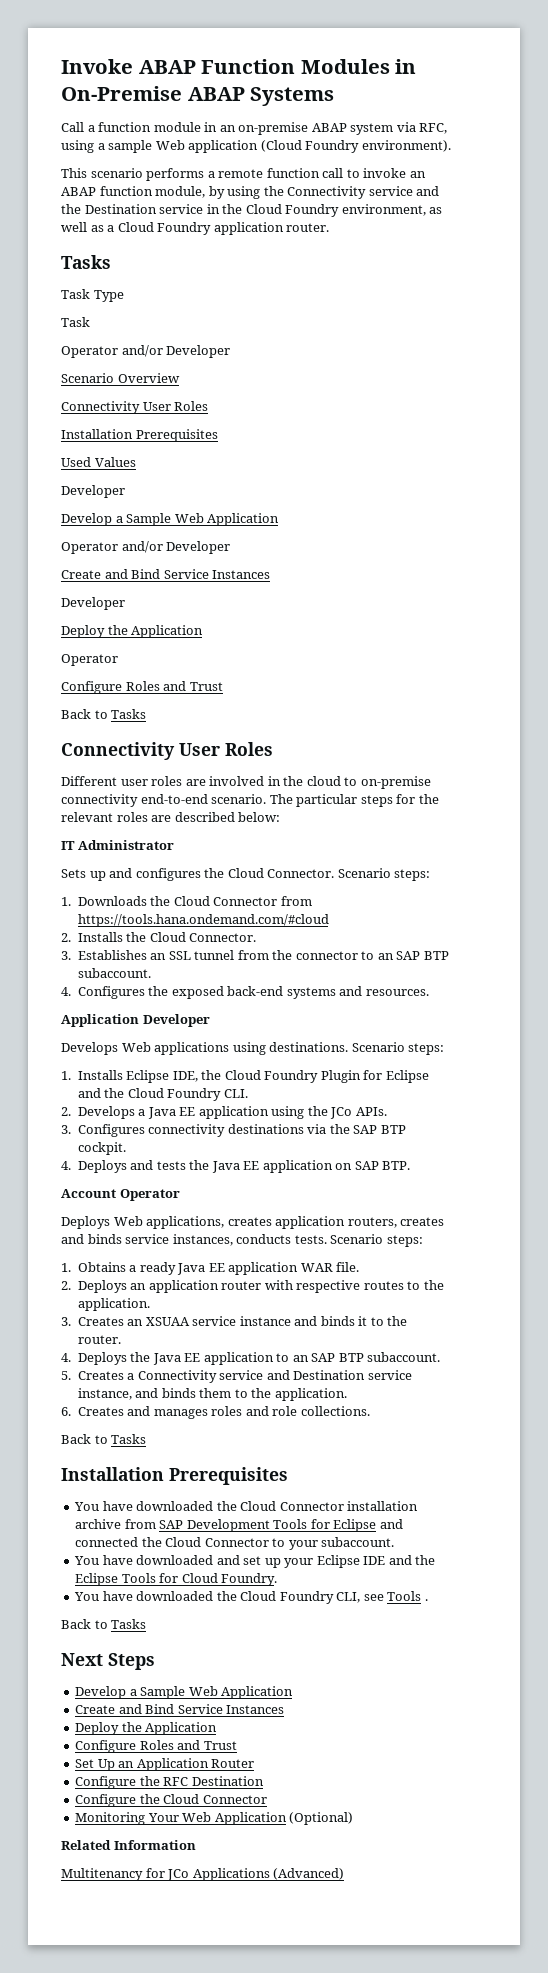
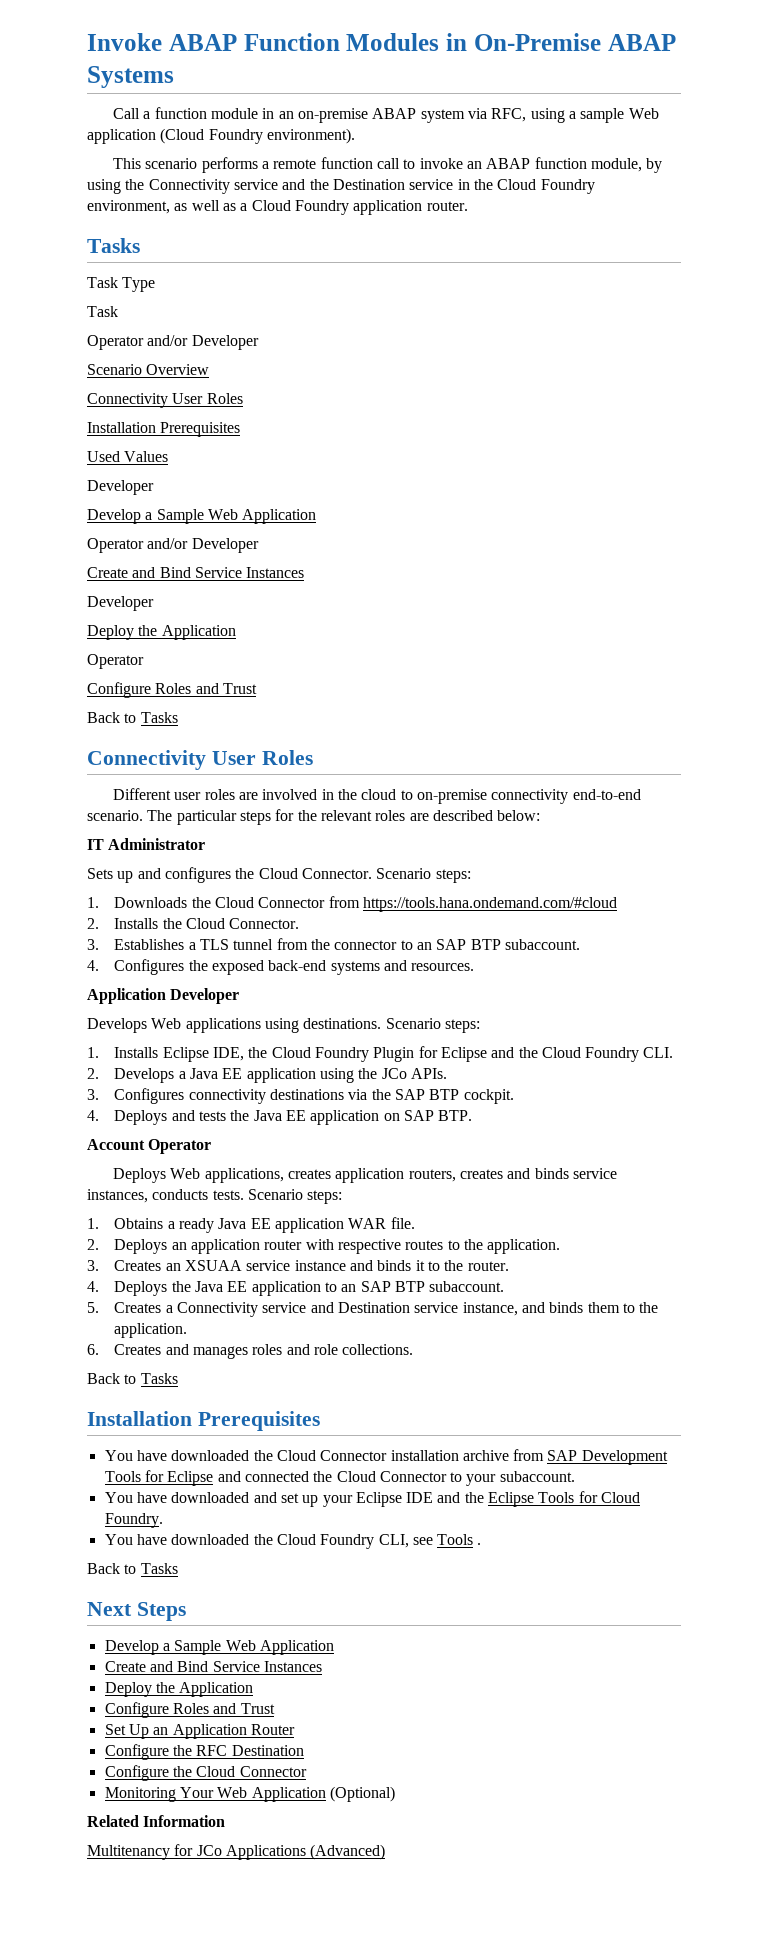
[150,951,191,960] an SSL -> [188,939,229,950] a TLS

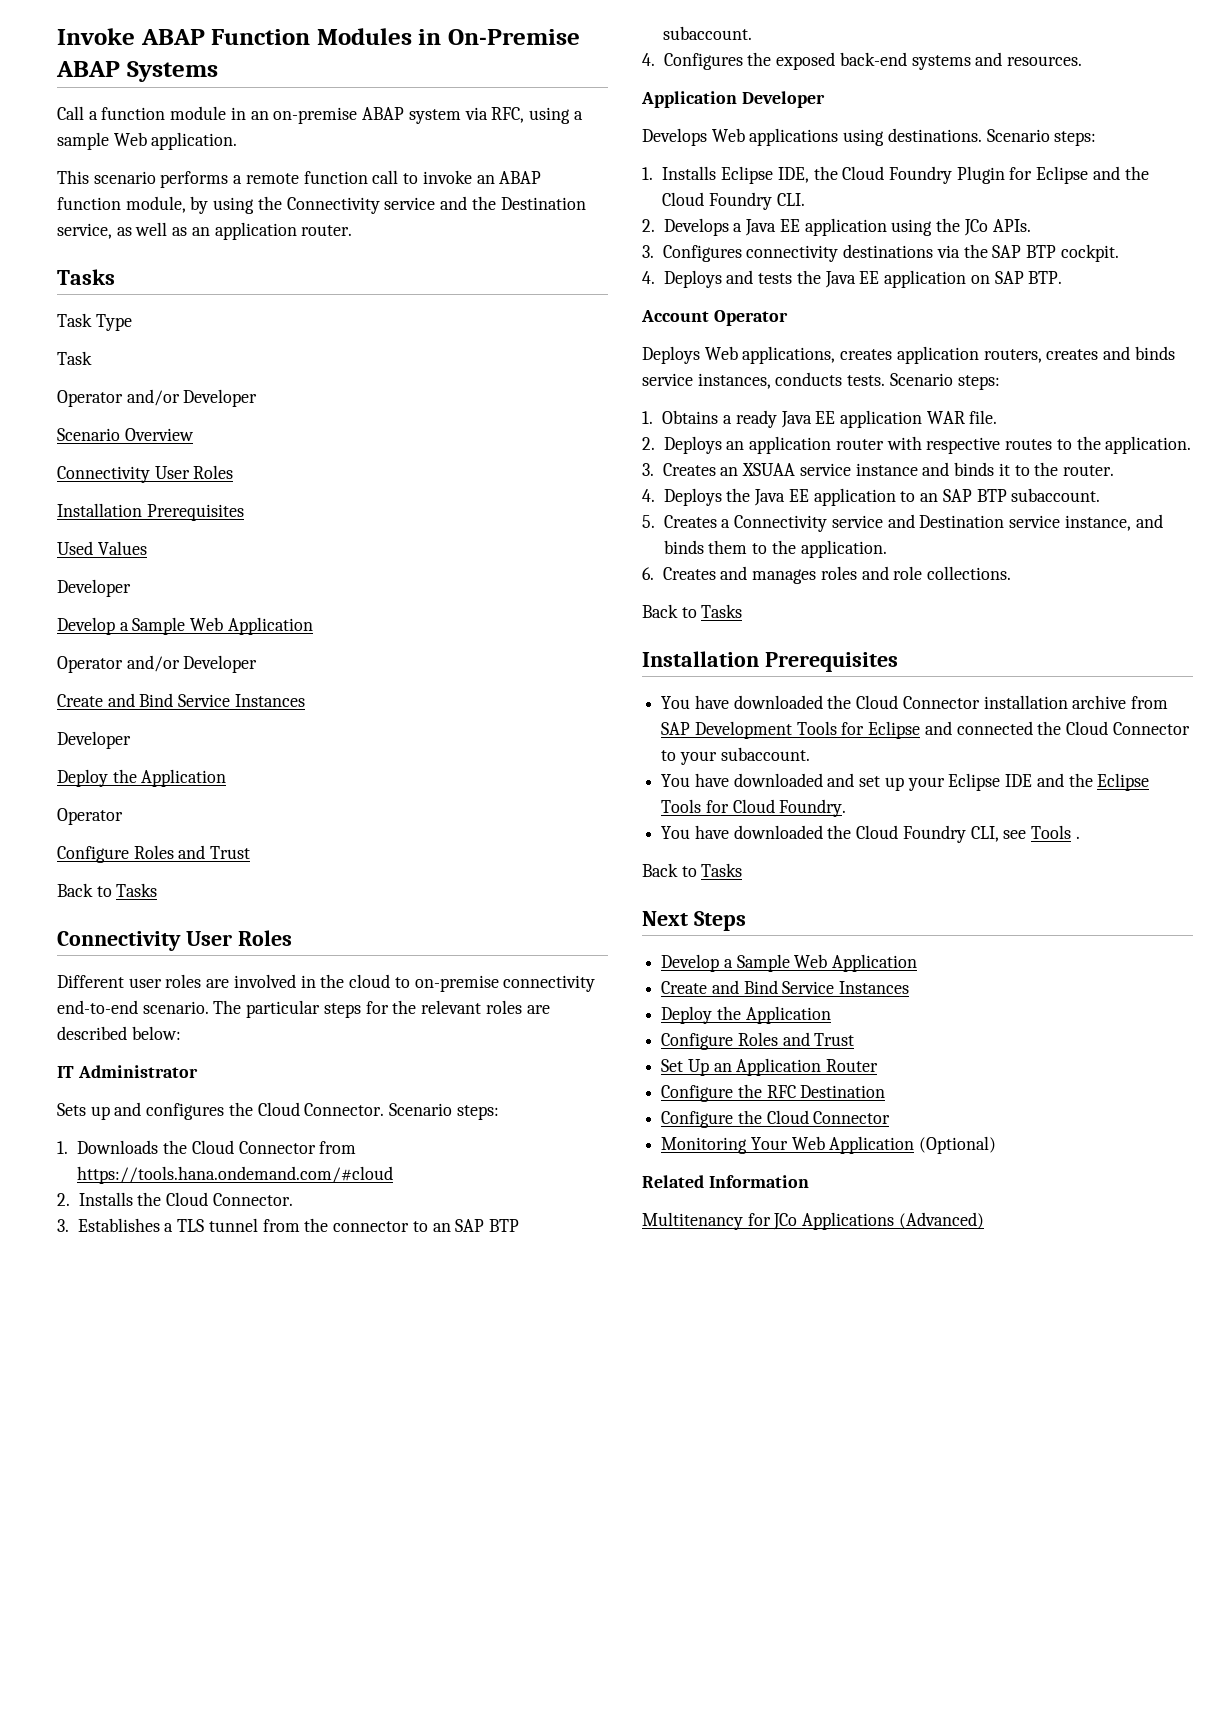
[87,128,355,144] application (Cloud Foundry environment). -> [151,132,238,150] application.
[409,179,595,194] [87,200,349,215] service in the Cloud Foundry environment, as well as a Cloud Foundry -> [57,222,210,239] service, as well as an

